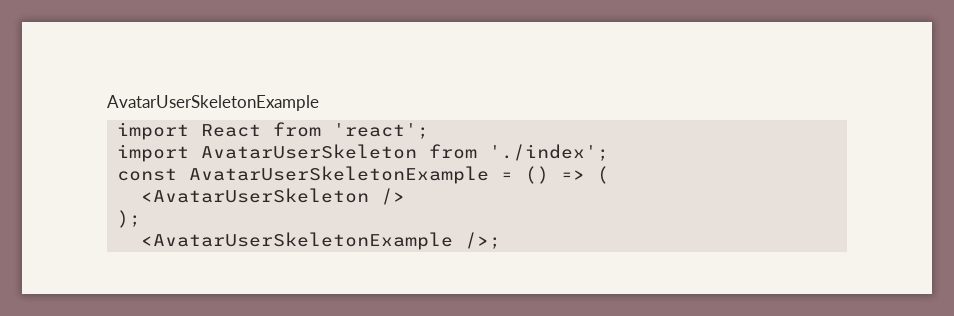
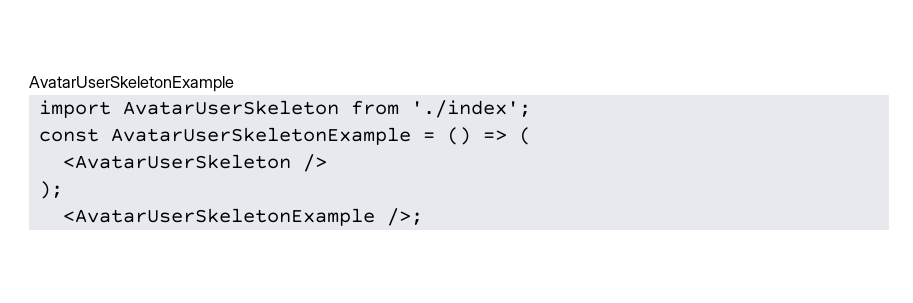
[107,95,319,111] [116,122,429,140] AvatarUserSkeletonExample // import React from 'react'; -> [29,76,234,92] AvatarUserSkeletonExample

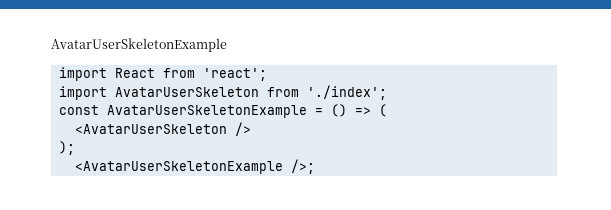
[29,76,234,92] AvatarUserSkeletonExample -> [51,38,227,52] [58,67,267,81] AvatarUserSkeletonExample // import React from 'react';

